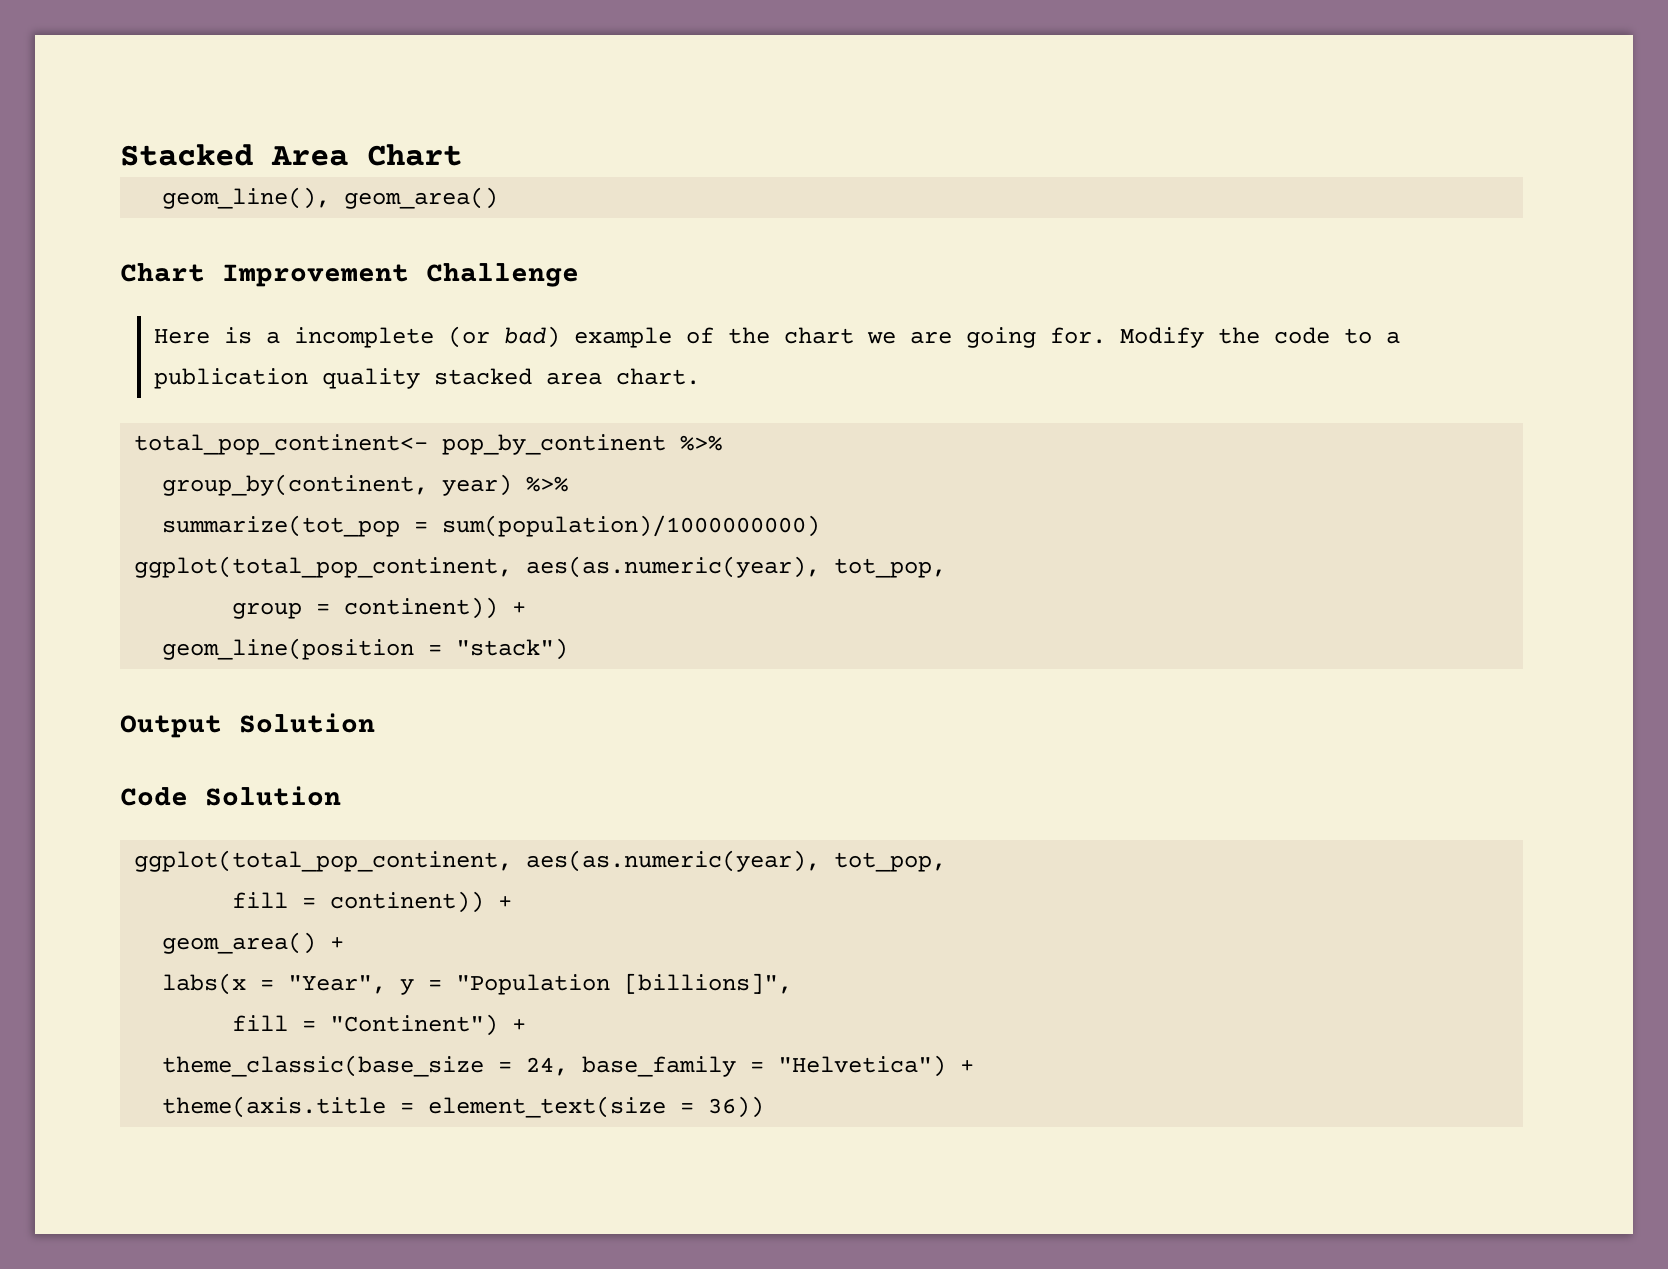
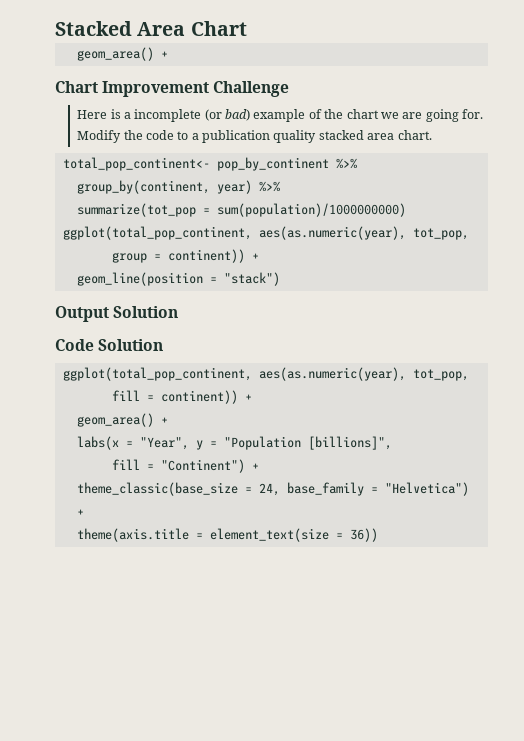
[162,187,499,209] geom_line(), geom_area() -> [76,47,168,61] geom_area() +

